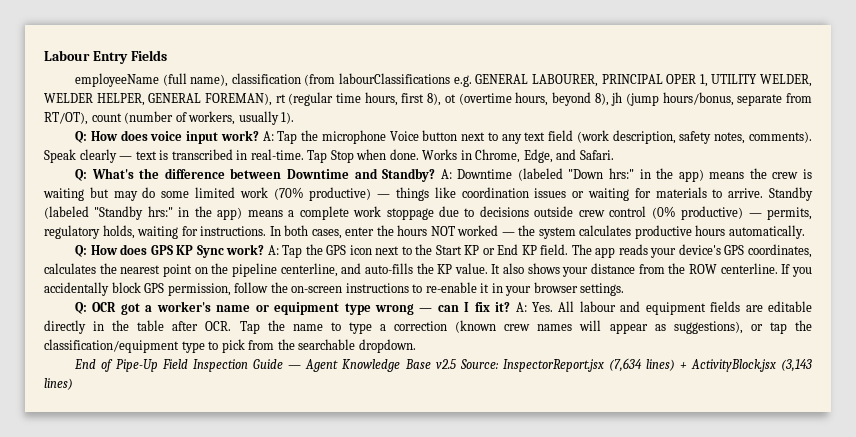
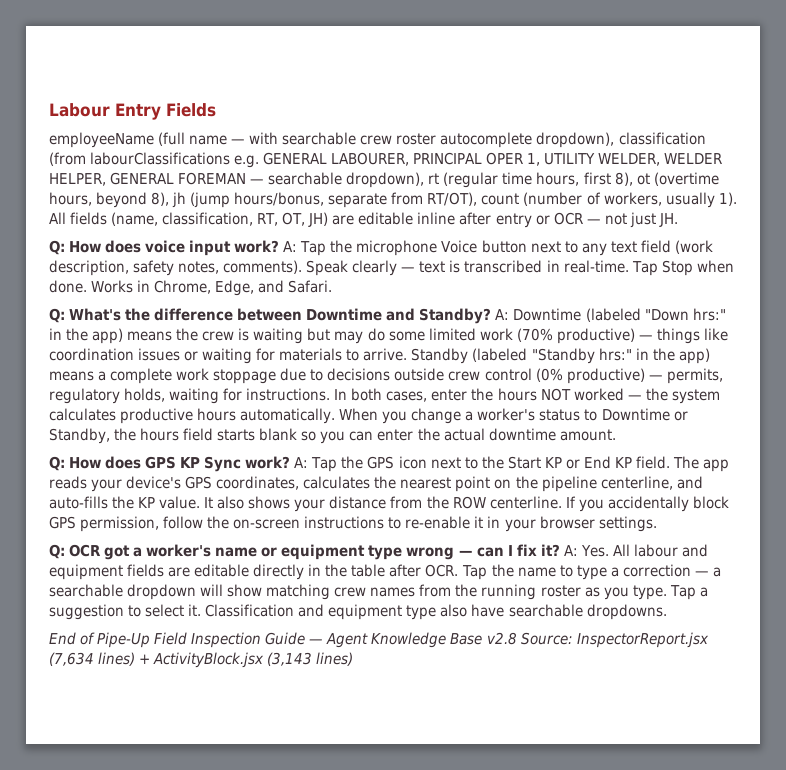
[190,74,229,87] name), -> [189,132,615,148] name — with searchable crew roster autocomplete dropdown),
[205,93,273,106] FOREMAN), -> [178,172,425,188] FOREMAN — searchable dropdown),
(295, 118) none -> [49,212,678,228] All fields (name, classification, RT, OT, JH) are editable inline after entry or OCR — not just JH.
(805, 232) none -> [339,408,688,424] [49,428,616,444] When you change a worker's status to Downtime or Standby, the hours field starts blank so you can enter the actual downtime amount.
[455,320,813,334] [44,339,416,353] (known crew names will appear as suggestions), or tap the classification/equipment type to pick from the searchable dropdown. -> [694,567,721,577] [49,584,708,600] [49,604,667,620] — a searchable dropdown will show matching crew names from the running roster as you type. Tap a suggestion to select it. Classification and equipment type also have searchable dropdowns.
[435,359,456,369] v2.5 -> [486,632,517,645] v2.8

